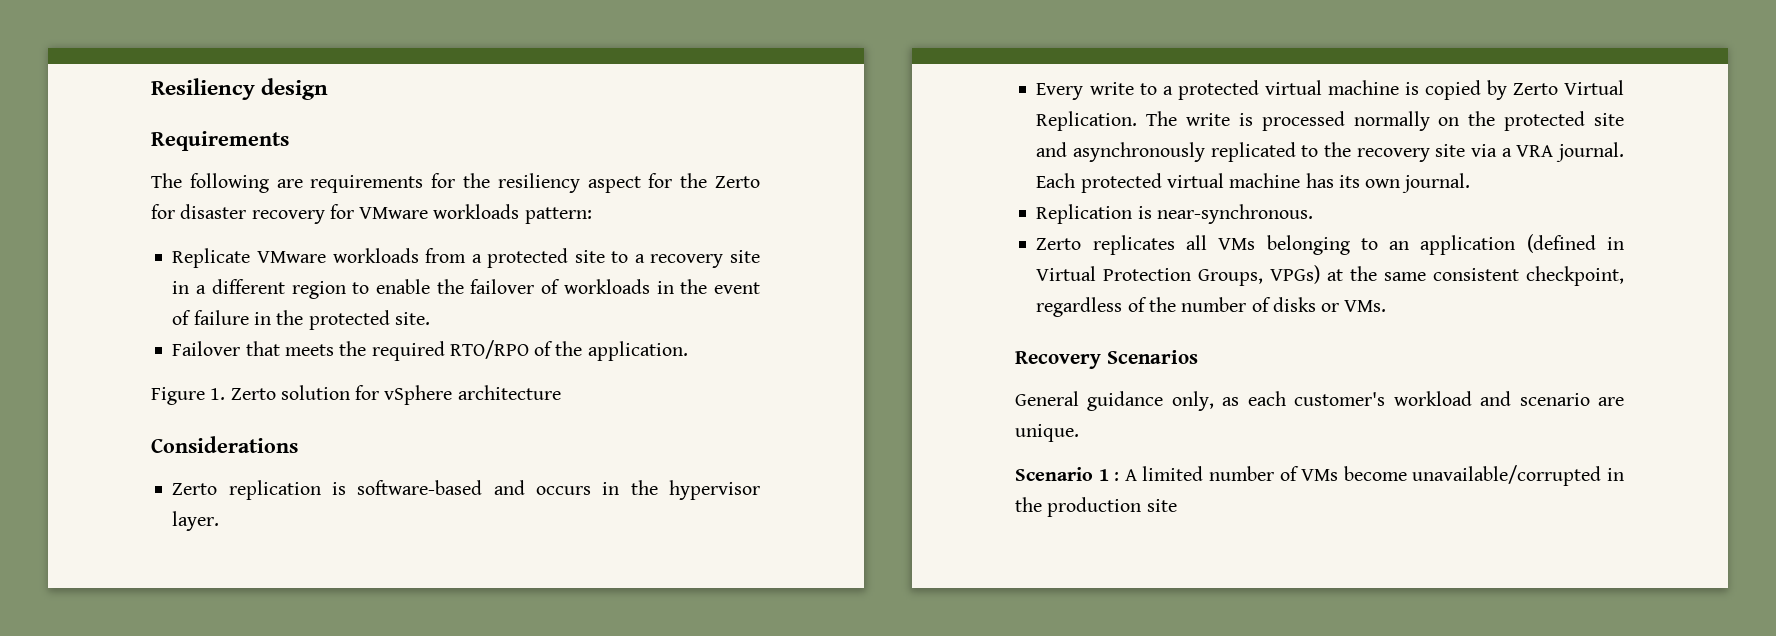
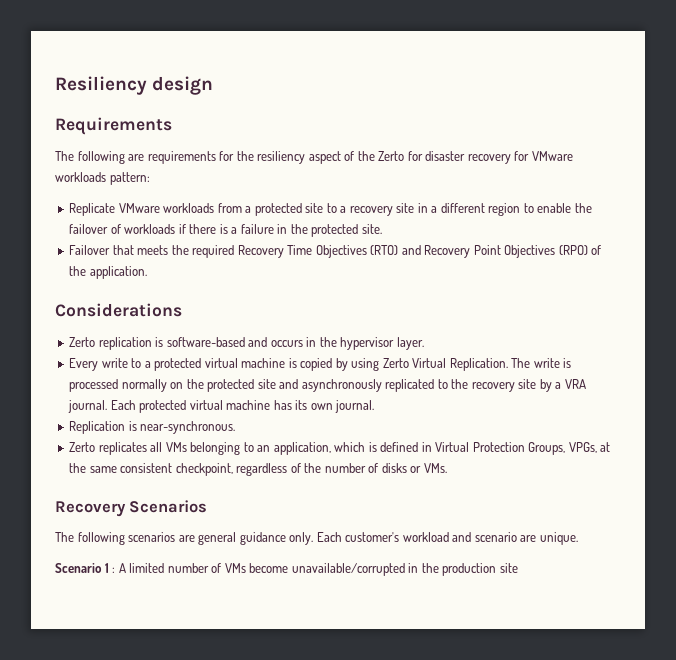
[648,173,673,188] for -> [344,151,355,161] of
[656,279,760,294] [172,310,192,325] in the event of -> [178,224,238,234] if there is a
[449,340,688,361] [151,385,561,405] RTO/RPO of the application. // Figure 1. Zerto solution for vSphere architecture -> [237,245,602,258] [69,266,147,279] Recovery Time Objectives (RTO) and Recovery Point Objectives (RPO) of the application.
(1507, 90) none -> [351,358,380,371] using
[1471,144,1498,157] via -> [539,379,552,392] by
[1420,234,1596,255] application (defined -> [273,442,419,455] application, which is defined
[1270,265,1321,284] VPGs) -> [568,442,597,453] VPGs,
[1015,391,1286,411] General guidance only, as each -> [55,532,342,545] The following scenarios are general guidance only. Each

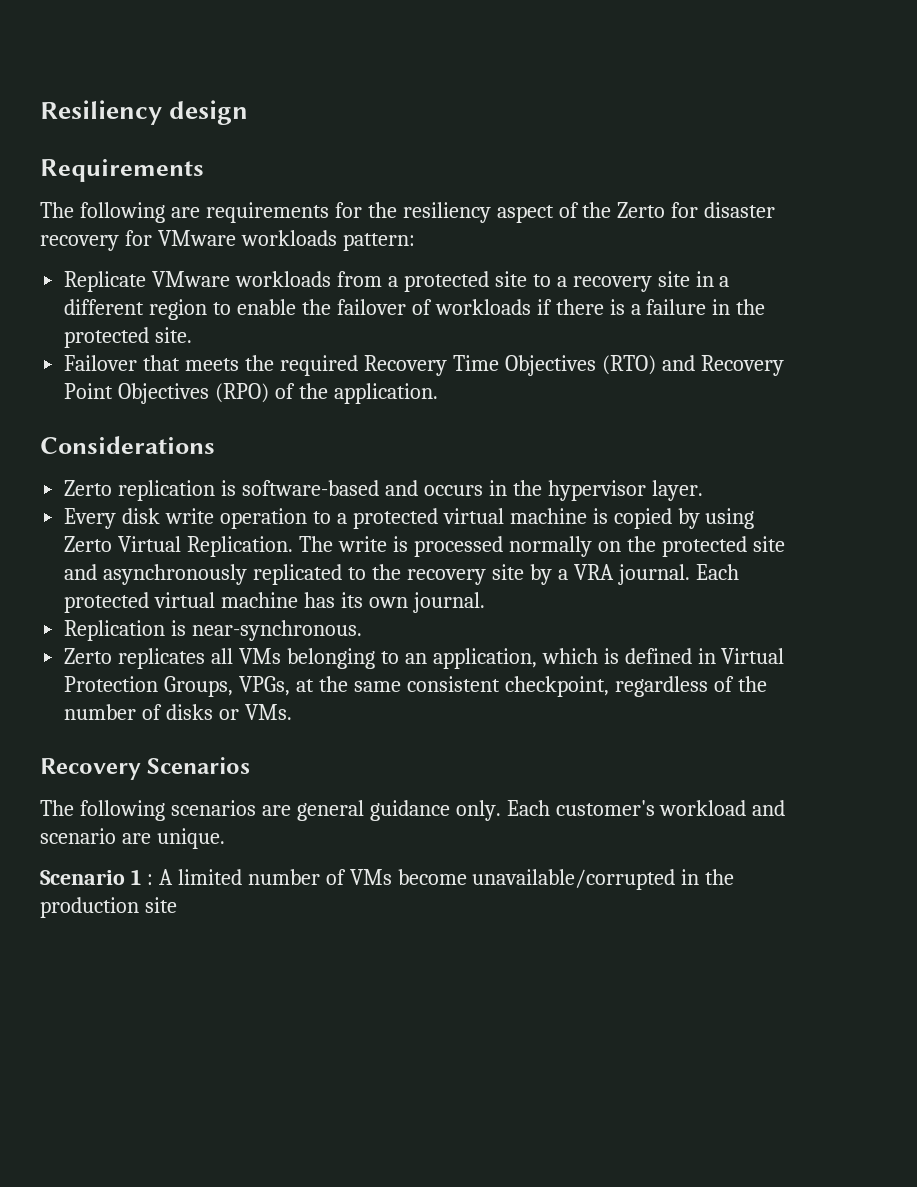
[101,358,128,368] write -> [122,508,308,529] disk write operation

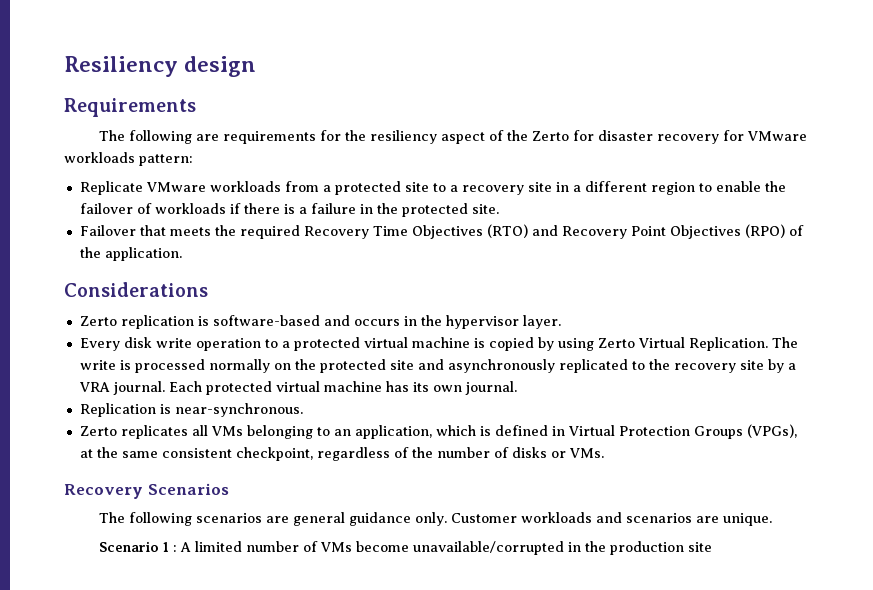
[164,676,291,697] Groups, VPGs, -> [693,424,797,439] Groups (VPGs),
[506,800,786,816] [40,828,116,844] Each customer's workload and scenario -> [450,512,692,523] Customer workloads and scenarios

